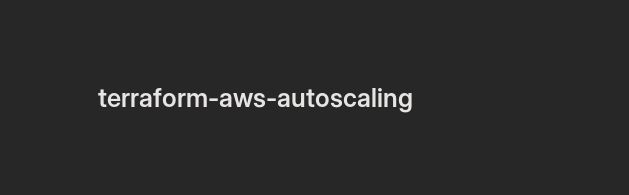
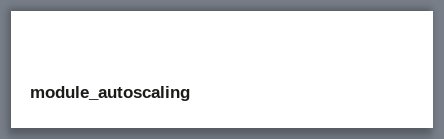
[98,88,413,113] terraform-aws-autoscaling -> [30,86,190,101] module_autoscaling

